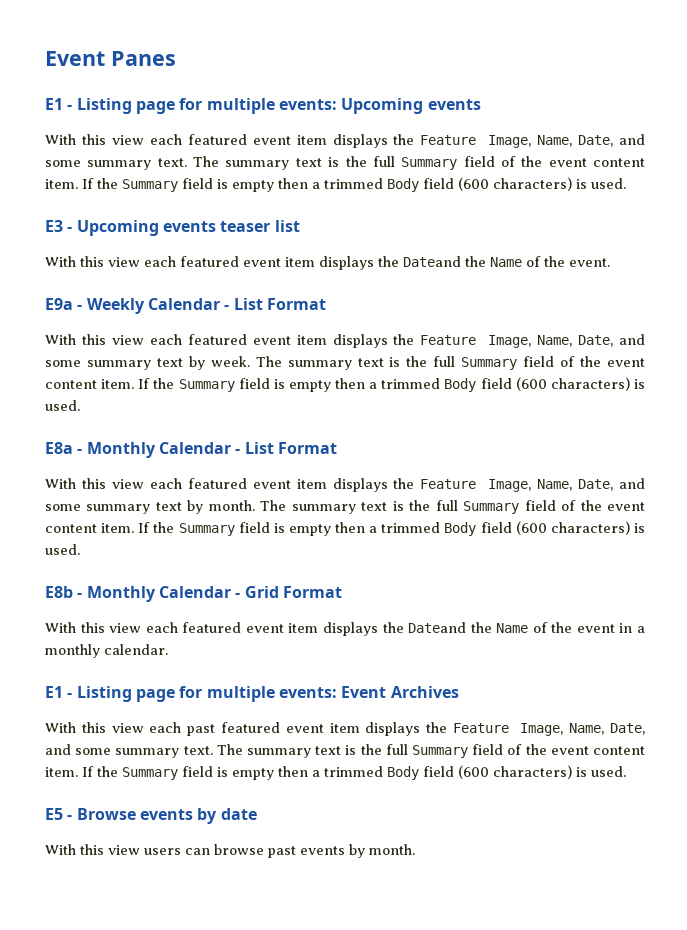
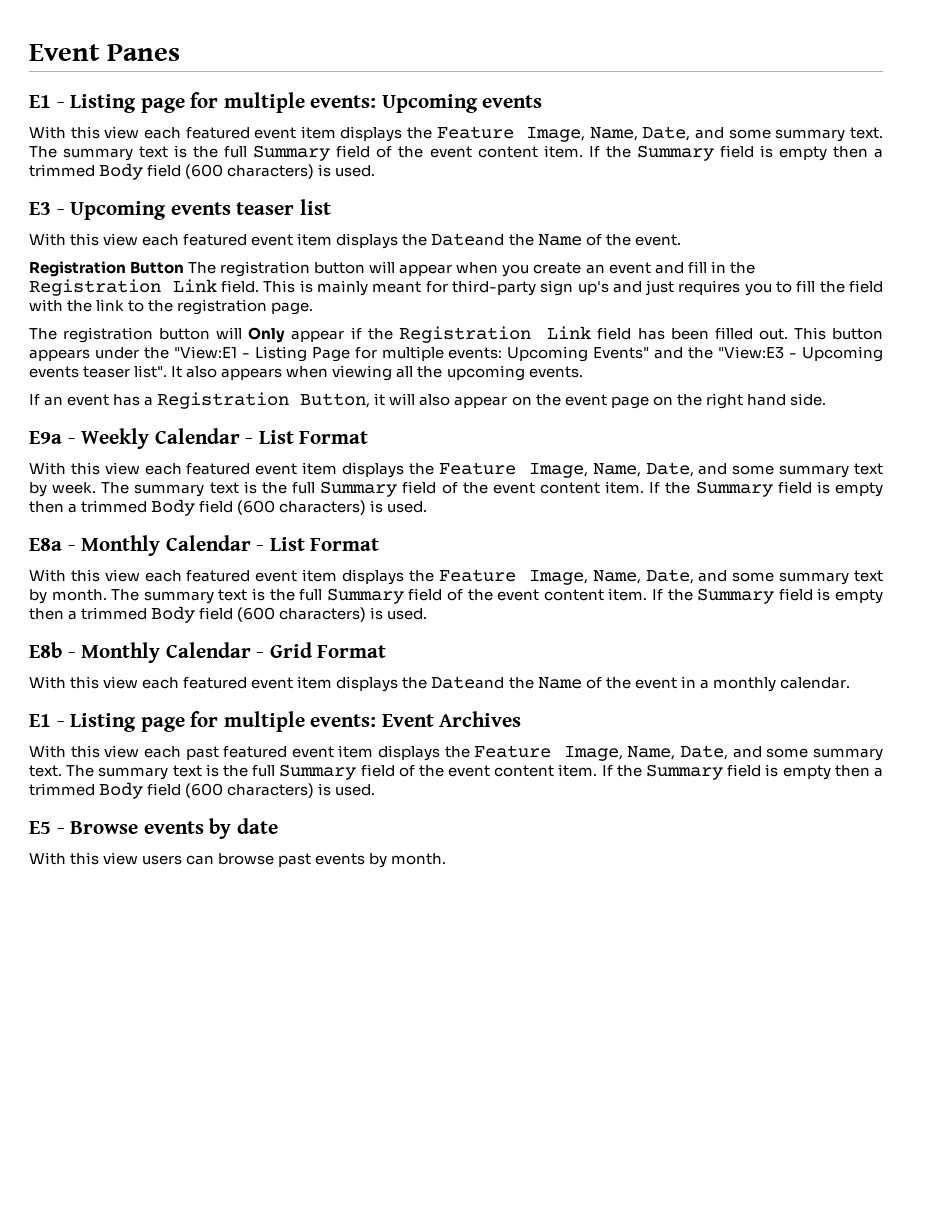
(610, 262) none -> [29,261,755,277] [29,279,884,296] [29,299,314,315] [29,326,884,343] [29,346,883,362] [29,365,583,381] [29,392,826,409] // Registration Button The registration button will appear when you create an event and fill in the Registration Link field. This is mainly meant for third-party sign up's and just requires you to fill the field with the link to the registration page. // The registration button will Only appear if the Registration Link field has been filled out. This button appears under the "View:E1 - Listing Page for multiple events: Upcoming Events" and the "View:E3 - Upcoming events teaser list". It also appears when viewing all the upcoming events. // If an event has a Registration Button, it will also appear on the event page on the right hand side.

